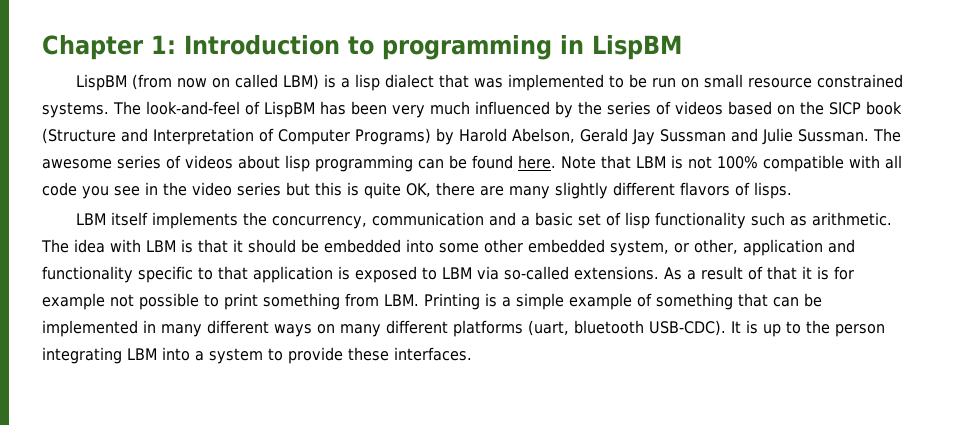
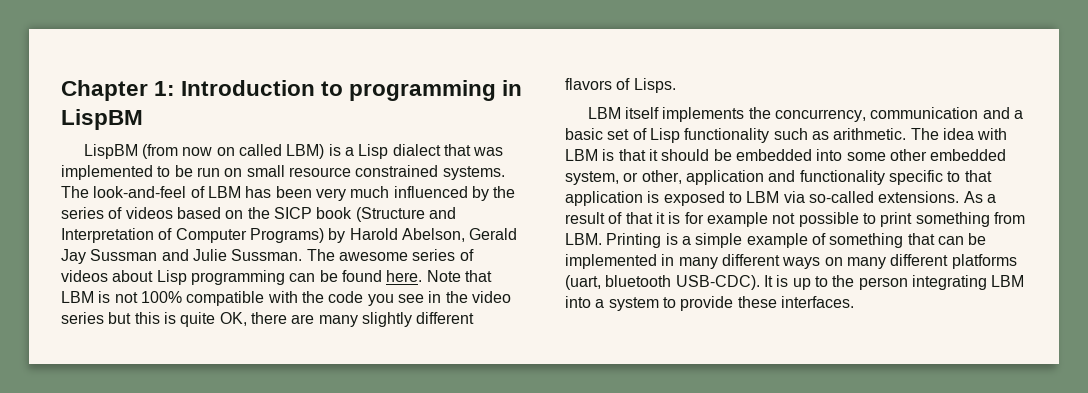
[354,74,380,91] lisp -> [358,144,389,159] Lisp
[264,101,315,118] LispBM -> [207,186,241,198] LBM
[285,155,310,172] lisp -> [156,270,187,285] Lisp
[885,155,902,169] all -> [301,291,324,303] the
[754,182,792,199] lisps. -> [633,78,676,93] Lisps.
[624,212,650,229] lisp -> [649,128,680,143] Lisp

